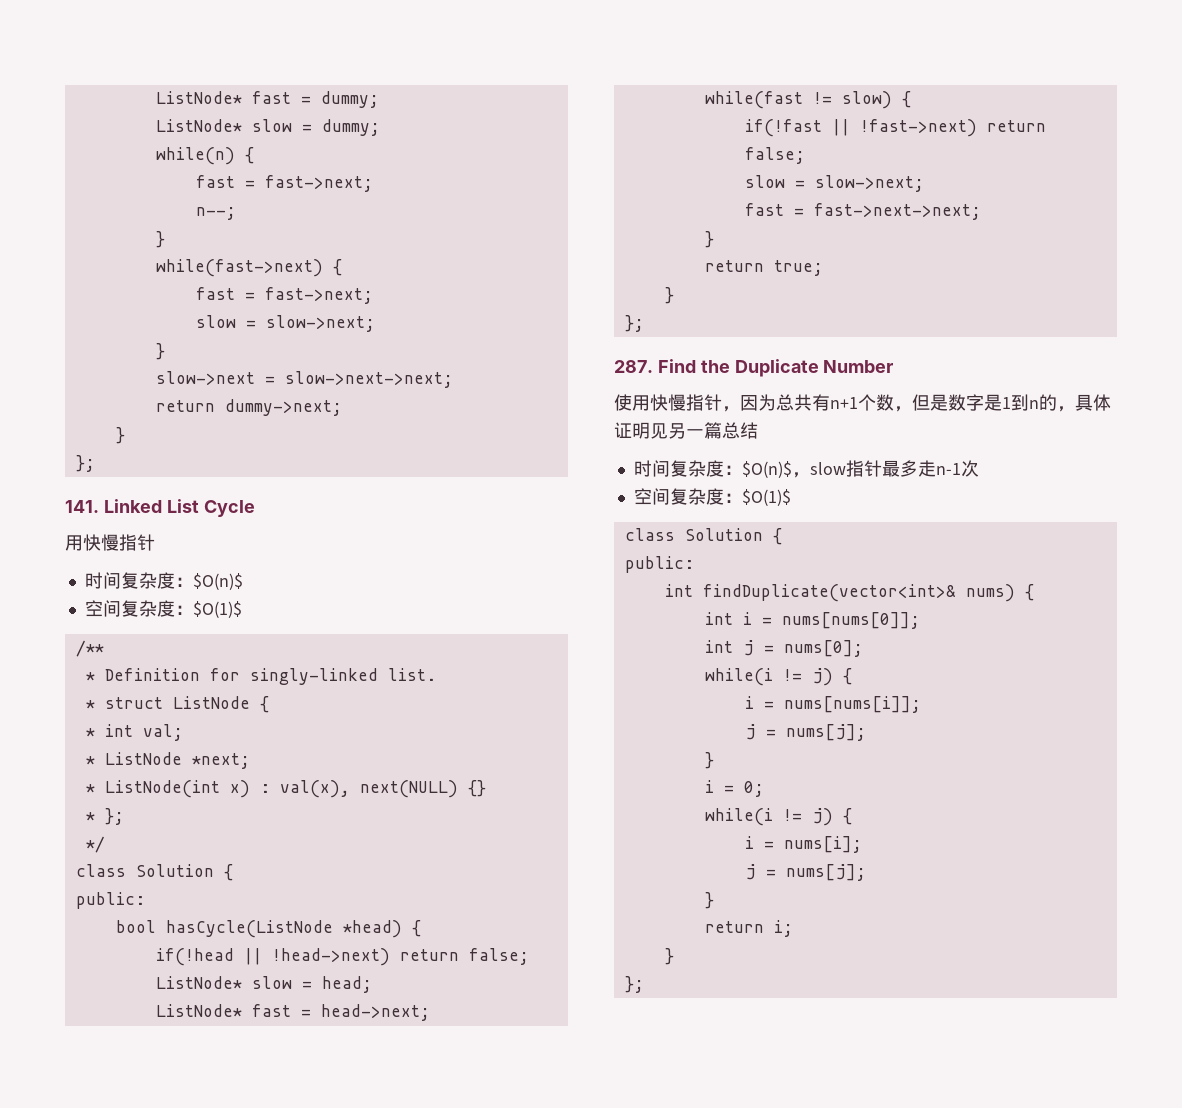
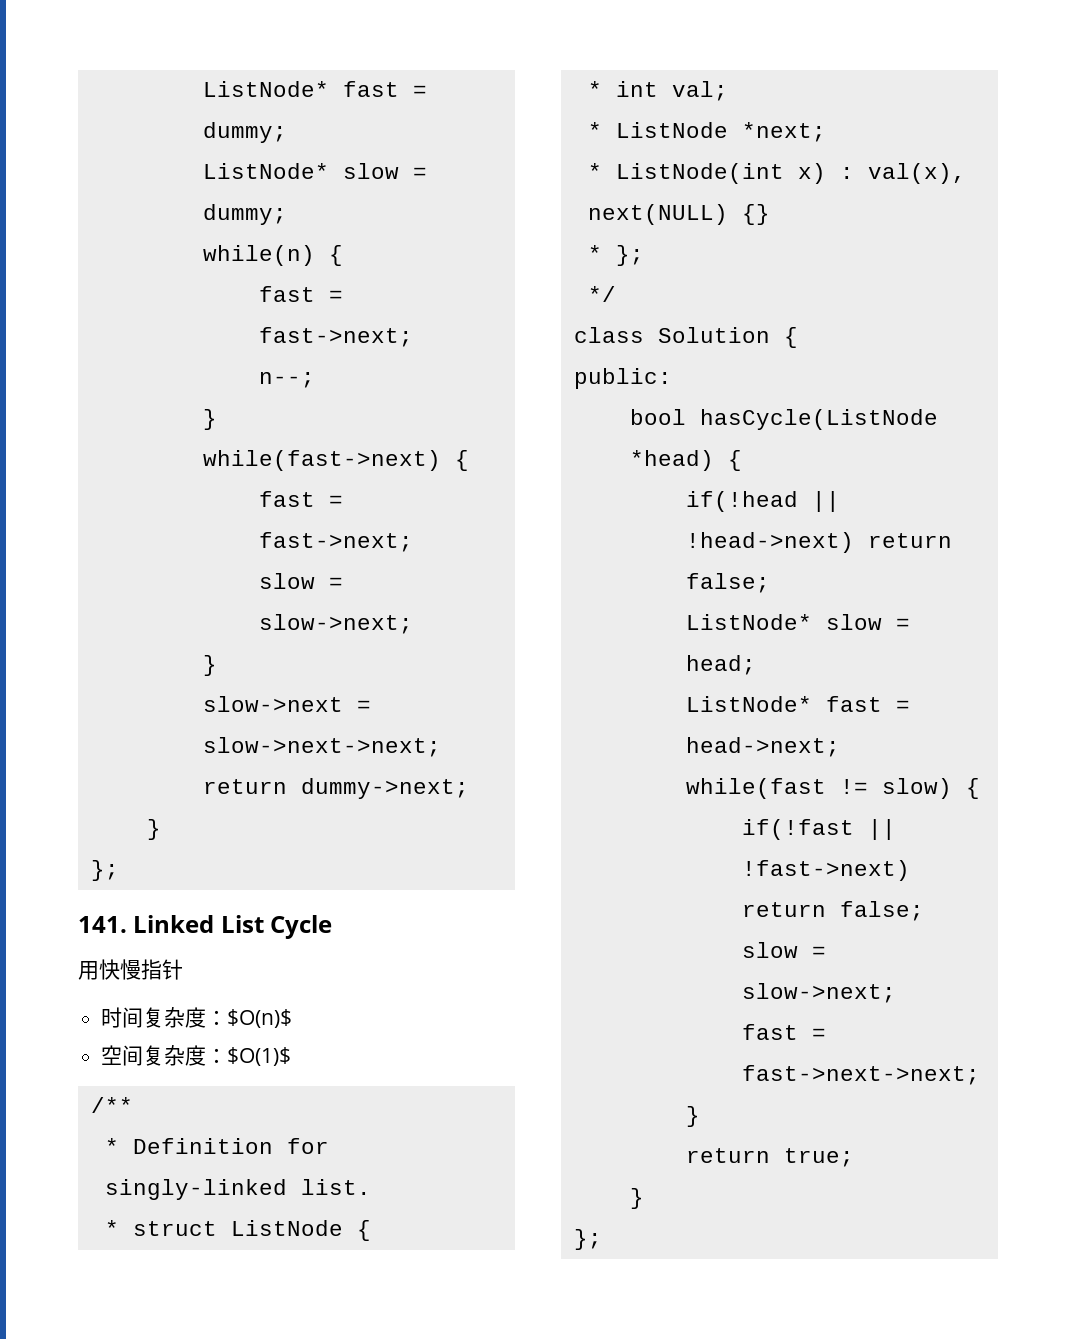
[614,359,894,377] [614,394,1111,412] [614,422,758,439] [633,460,979,478] [633,488,791,506] [624,528,782,545] [624,556,694,573] [664,584,1034,602] [704,612,920,629] [704,640,863,657] [704,668,852,686] [744,696,921,713] [744,724,866,741] [704,752,714,769] [704,780,764,797] [704,808,852,826] [744,836,862,853] [744,864,866,881] [704,892,714,909] [704,920,793,937] [664,948,674,965] [624,976,644,993] // 287. Find the Duplicate Number // 使用快慢指针，因为总共有n+1个数，但是数字是1到n的，具体证明见另一篇总结 // 时间复杂度：$O(n)$，slow指针最多走n-1次 // 空间复杂度：$O(1)$ // class Solution { // public: // int findDuplicate(vector<int>& nums) { // int i = nums[nums[0]]; // int j = nums[0]; // while(i != j) { // i = nums[nums[i]]; // j = nums[j]; // } // i = 0; // while(i != j) { // i = nums[i]; // j = nums[j]; // } // return i; // } // }; -> (602, 1239) none

